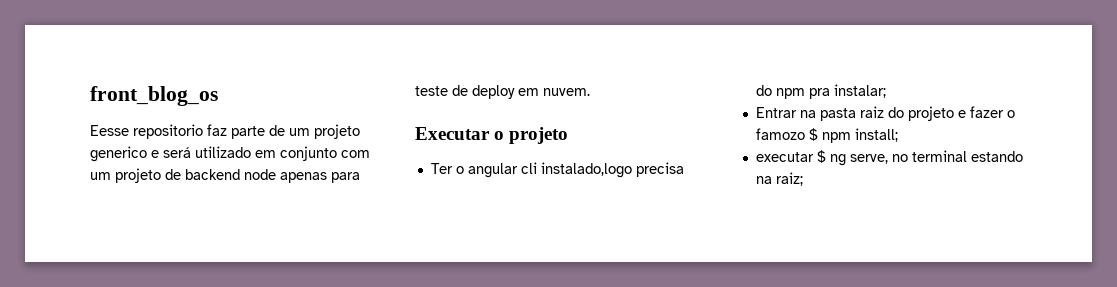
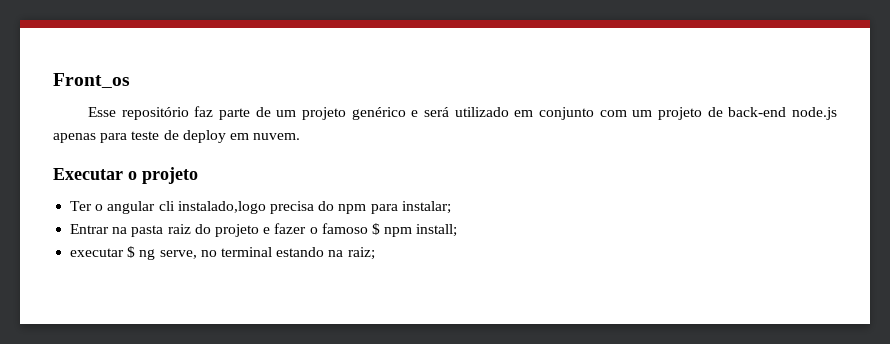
[90,86,218,106] [90,124,203,139] front_blog_os // Eesse repositorio -> [53,73,130,88] [88,107,189,120] Front_os // Esse repositório
[90,146,147,162] generico -> [351,107,406,120] genérico
[185,169,276,180] backend node -> [728,107,838,120] back-end node.js
[808,88,830,99] pra -> [370,204,398,214] para
[755,128,805,140] famozo -> [321,223,368,234] famoso

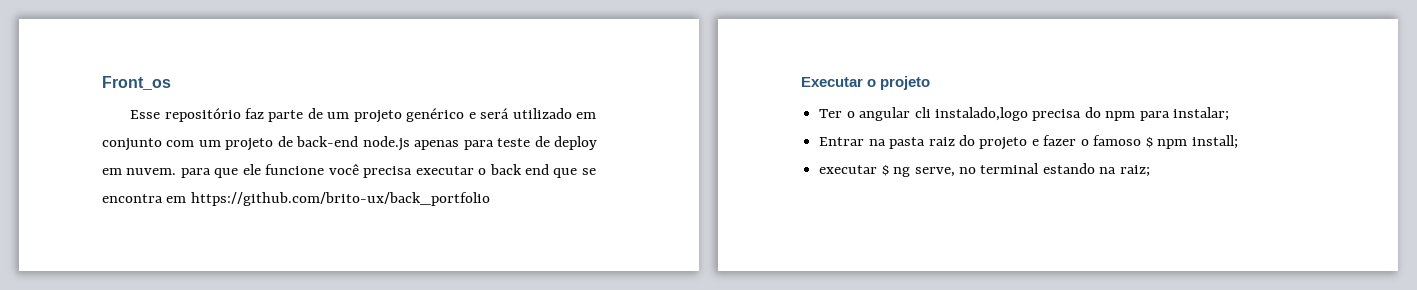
(301, 136) none -> [180,164,596,178] [102,192,490,206] para que ele funcione você precisa executar o back end que se encontra em https://github.com/brito-ux/back_portfolio

